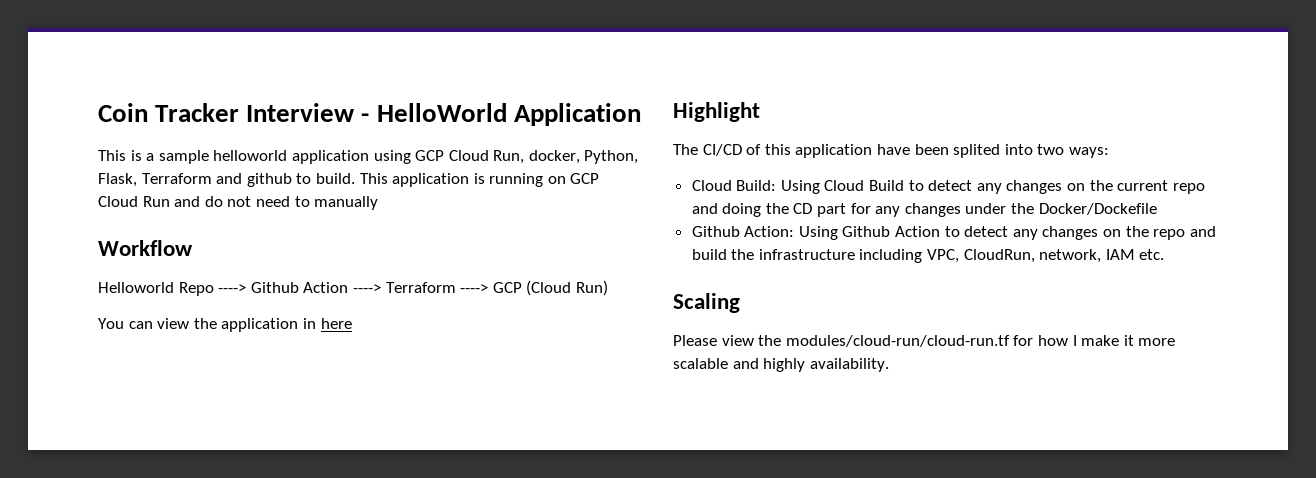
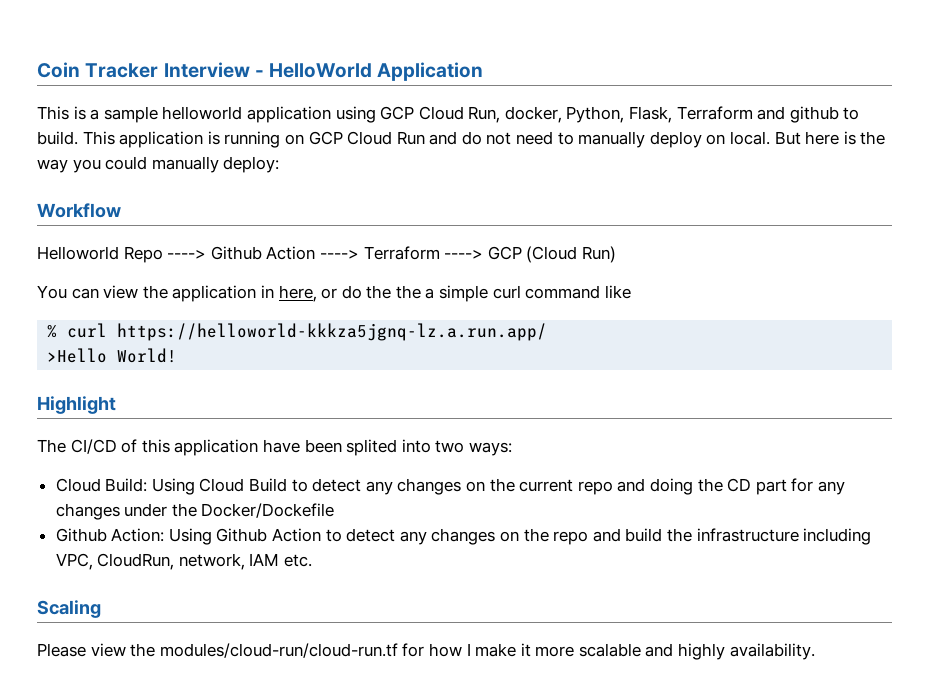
(379, 203) none -> [649,131,886,148] [37,156,280,173] deploy on local. But here is the way you could manually deploy:
[320,318,352,329] here -> [278,285,631,302] [47,323,548,341] [47,348,178,363] here, or do the the a simple curl command like // % curl https://helloworld-kkkza5jgnq-lz.a.run.app/ // >Hello World!

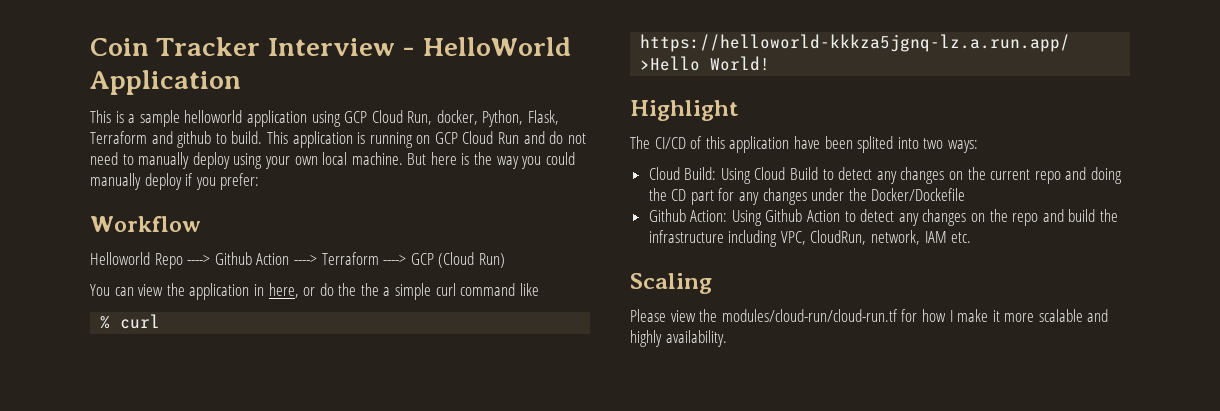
[706,131,771,145] on local. -> [233,152,403,169] using your own local machine.
[223,156,280,173] deploy: -> [144,173,260,190] deploy if you prefer:

